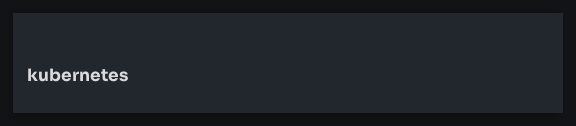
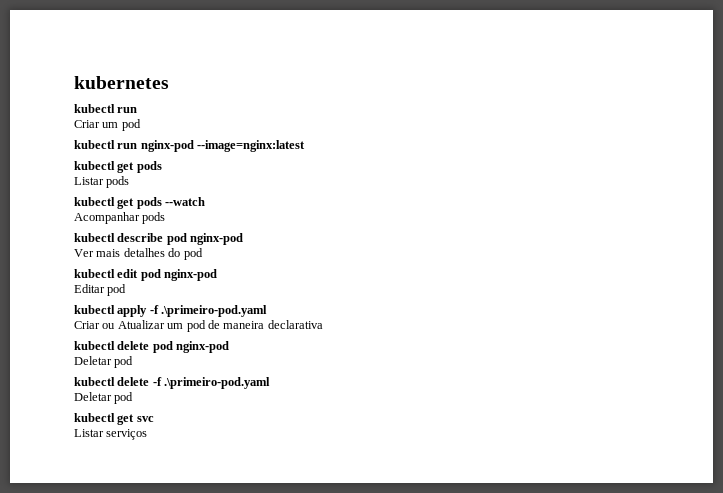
(128, 75) none -> [74,104,138,113] [74,119,141,131] [74,140,306,152] [74,161,162,173] [74,176,130,188] [74,197,206,209] [74,212,166,224] [74,233,244,245] [74,248,203,260] [74,269,218,281] [74,284,127,296] [74,305,268,317] [74,320,323,332] [74,341,230,353] [74,356,134,368] [74,377,271,389] [74,392,134,404] [74,413,154,425] [74,429,148,440] // kubectl run // Criar um pod // kubectl run nginx-pod --image=nginx:latest // kubectl get pods // Listar pods // kubectl get pods --watch // Acompanhar pods // kubectl describe pod nginx-pod // Ver mais detalhes do pod // kubectl edit pod nginx-pod // Editar pod // kubectl apply -f .\primeiro-pod.yaml // Criar ou Atualizar um pod de maneira declarativa // kubectl delete pod nginx-pod // Deletar pod // kubectl delete -f .\primeiro-pod.yaml // Deletar pod // kubectl get svc // Listar serviços

